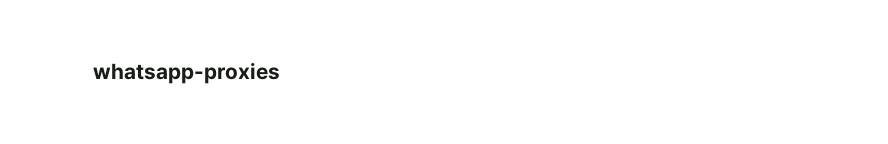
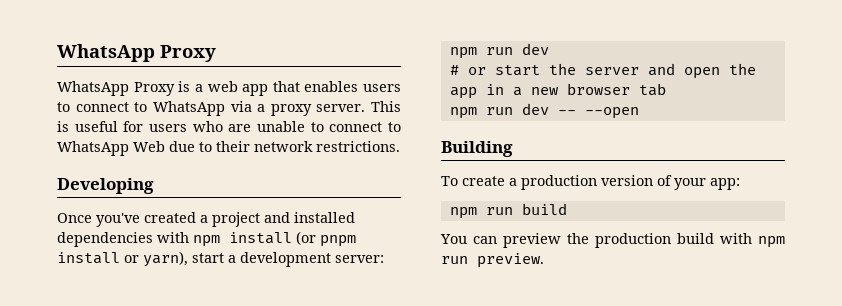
[93,62,280,84] whatsapp-proxies -> [57,44,216,62] [57,81,401,96] [57,101,401,116] [57,121,401,132] [57,141,400,156] [57,178,154,194] [57,212,355,227] [57,231,356,247] [57,251,384,267] [449,43,549,59] [449,63,756,79] [449,83,666,99] [449,103,639,119] [441,141,513,157] [441,175,740,190] [449,203,567,219] [440,233,785,248] [441,253,544,268] WhatsApp Proxy // WhatsApp Proxy is a web app that enables users to connect to WhatsApp via a proxy server. This is useful for users who are unable to connect to WhatsApp Web due to their network restrictions. // Developing // Once you've created a project and installed dependencies with npm install (or pnpm install or yarn), start a development server: // npm run dev // # or start the server and open the app in a new browser tab // npm run dev -- --open // Building // To create a production version of your app: // npm run build // You can preview the production build with npm run preview.

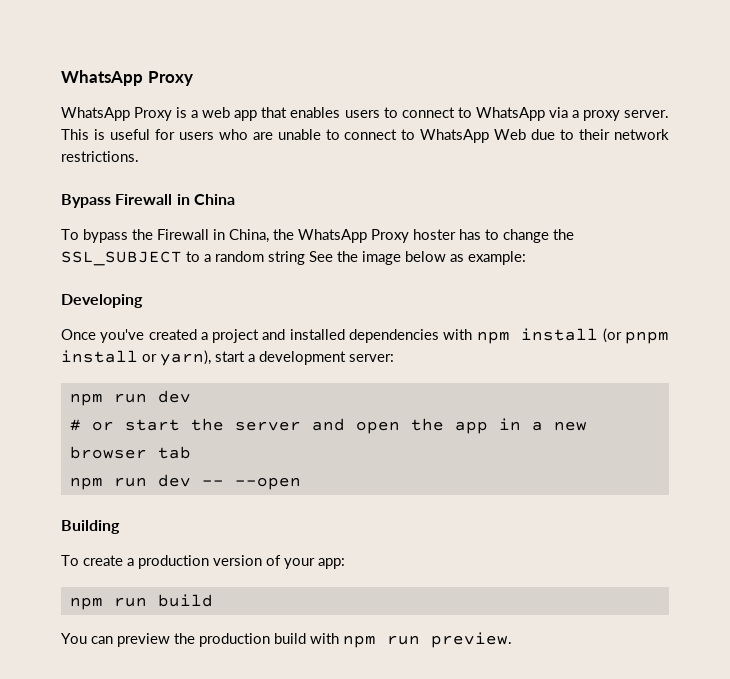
(400, 146) none -> [61,194,235,208] [61,229,574,243] [61,251,526,266] // Bypass Firewall in China // To bypass the Firewall in China, the WhatsApp Proxy hoster has to change the SSL_SUBJECT to a random string See the image below as example:

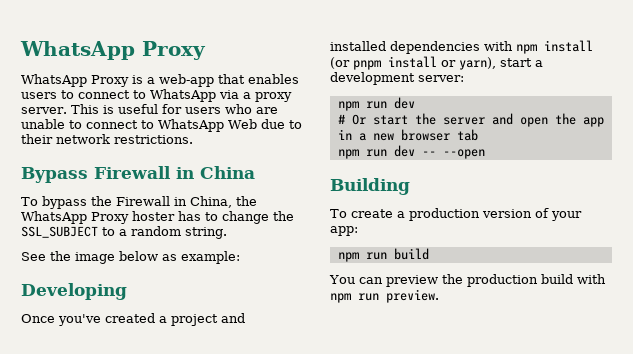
[202,107,258,121] web app -> [159,74,214,87] web-app
[268,251,305,265] string -> [185,227,227,239] string. //
[91,421,114,431] or -> [351,114,366,125] Or

